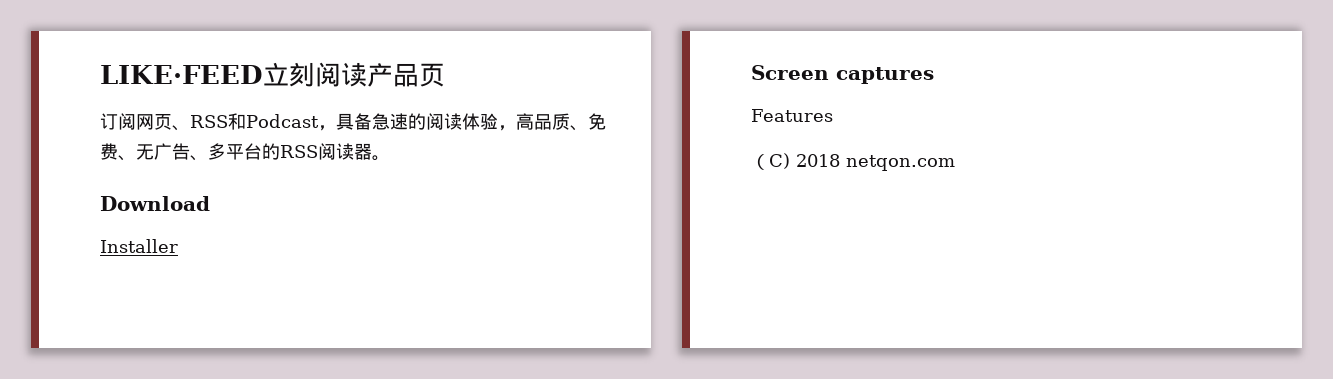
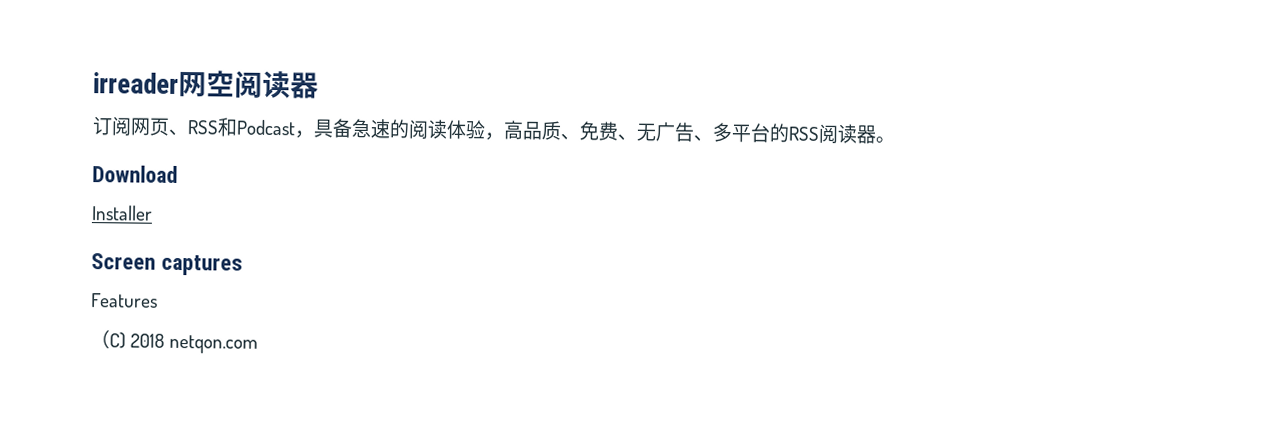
[100,62,445,87] LIKE·FEED立刻阅读产品页 -> [93,70,319,99] irreader网空阅读器

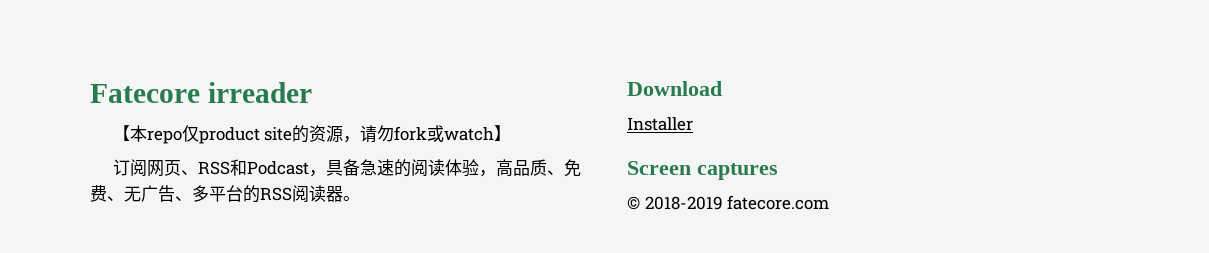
(93, 83) none -> [90,84,200,103] Fatecore
[178,70,319,99] 网空阅读器 -> [112,125,512,144] // 【本repo仅product site的资源，请勿fork或watch】
[90,293,158,308] [90,330,259,354] Features // （C) 2018 netqon.com -> [627,195,830,210] © 2018-2019 fatecore.com

